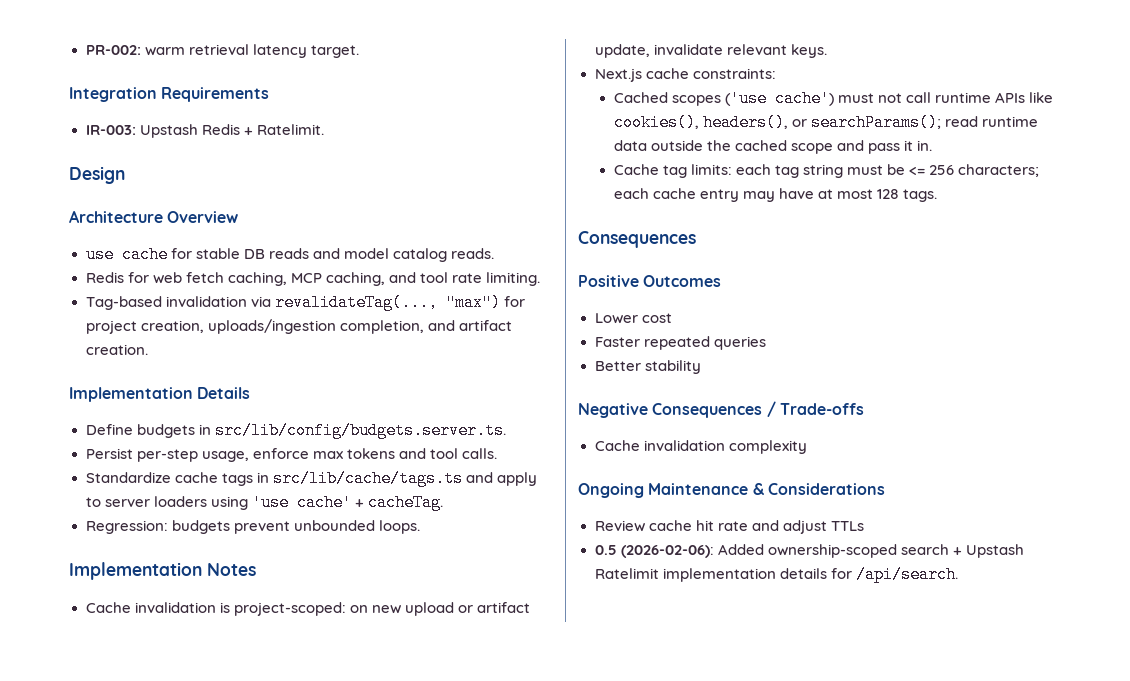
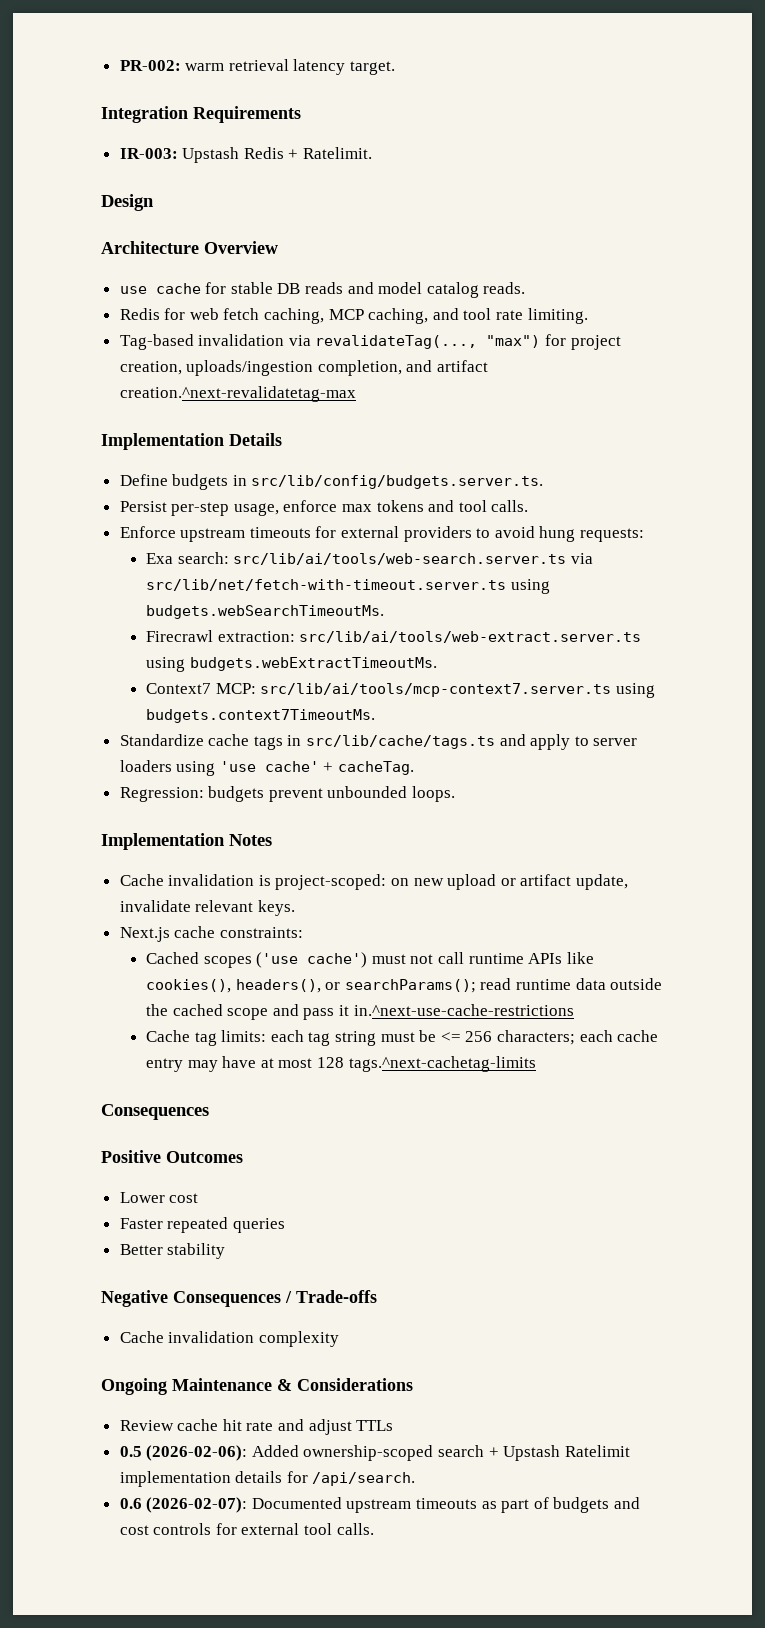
[85,344,148,355] creation. -> [119,386,356,402] creation.^next-revalidatetag-max
(497, 453) none -> [119,526,645,542] [146,552,593,565] [146,579,550,594] [146,605,385,619] [146,630,642,643] [146,657,437,672] [146,683,655,698] [146,709,376,723] // Enforce upstream timeouts for external providers to avoid hung requests: // Exa search: src/lib/ai/tools/web-search.server.ts via src/lib/net/fetch-with-timeout.server.ts using budgets.webSearchTimeoutMs. // Firecrawl extraction: src/lib/ai/tools/web-extract.server.ts using budgets.webExtractTimeoutMs. // Context7 MCP: src/lib/ai/tools/mcp-context7.server.ts using budgets.context7TimeoutMs.
[917,140,933,151] in. -> [353,1004,574,1016] in.^next-use-cache-restrictions
[903,189,938,202] tags. -> [348,1056,536,1072] tags.^next-cachetag-limits
(958, 574) none -> [119,1497,641,1513] [119,1523,374,1535] // 0.6 (2026-02-07): Documented upstream timeouts as part of budgets and cost controls for external tool calls.

